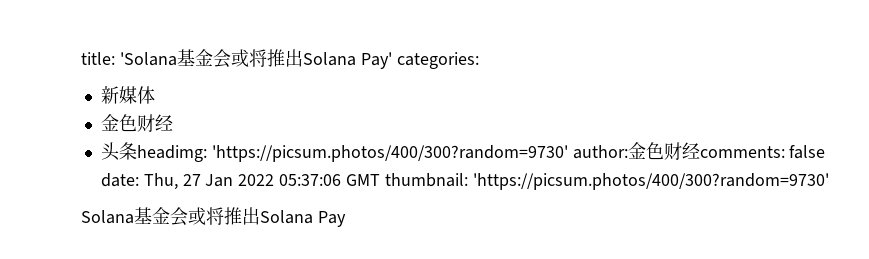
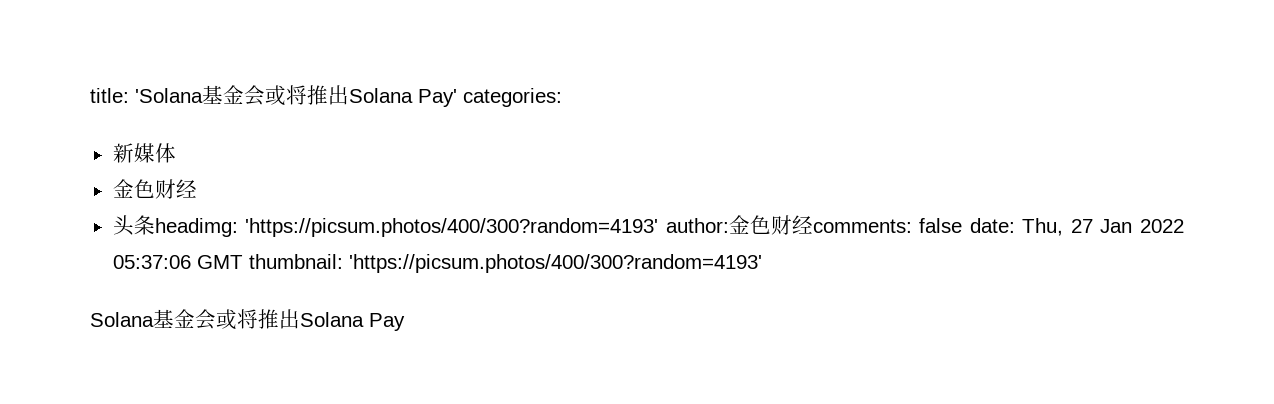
[211,145,568,162] 'https://picsum.photos/400/300?random=9730' -> [245,218,659,237] 'https://picsum.photos/400/300?random=4193'
[472,173,829,190] 'https://picsum.photos/400/300?random=9730' -> [348,254,762,273] 'https://picsum.photos/400/300?random=4193'

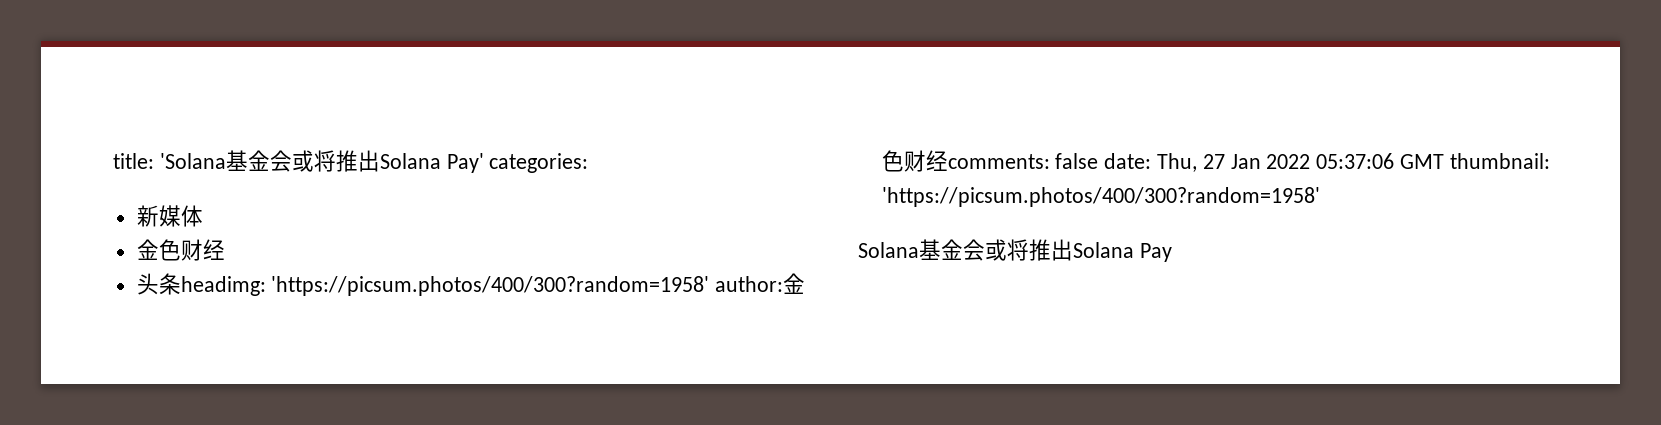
[245,218,659,237] 'https://picsum.photos/400/300?random=4193' -> [271,276,710,296] 'https://picsum.photos/400/300?random=1958'
[348,254,762,273] 'https://picsum.photos/400/300?random=4193' -> [881,187,1320,207] 'https://picsum.photos/400/300?random=1958'

